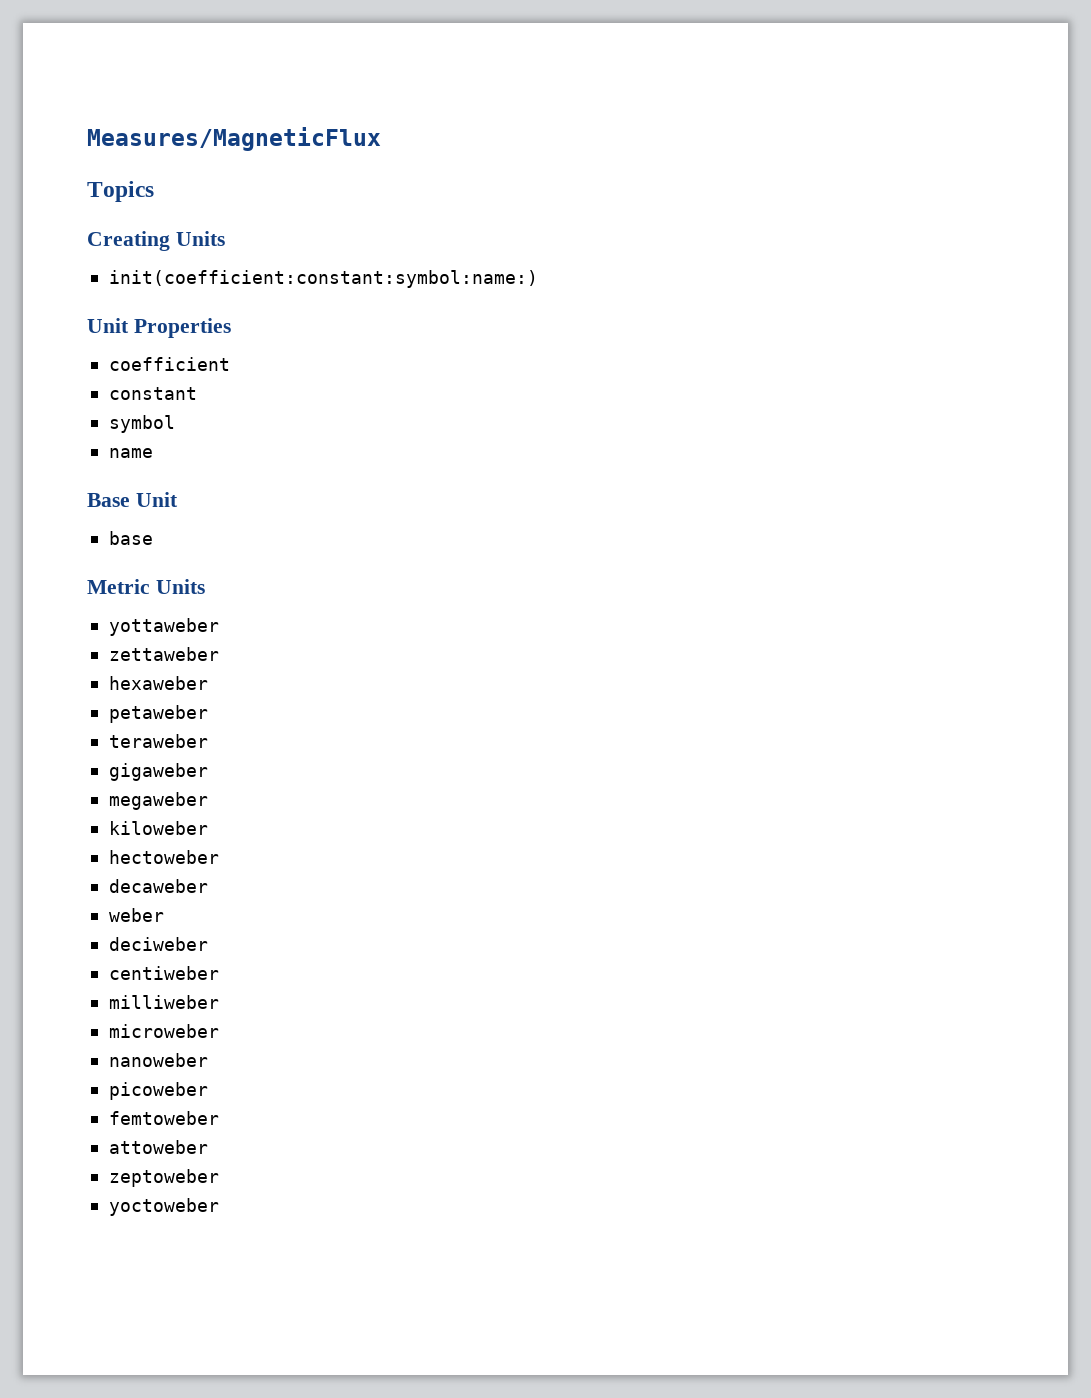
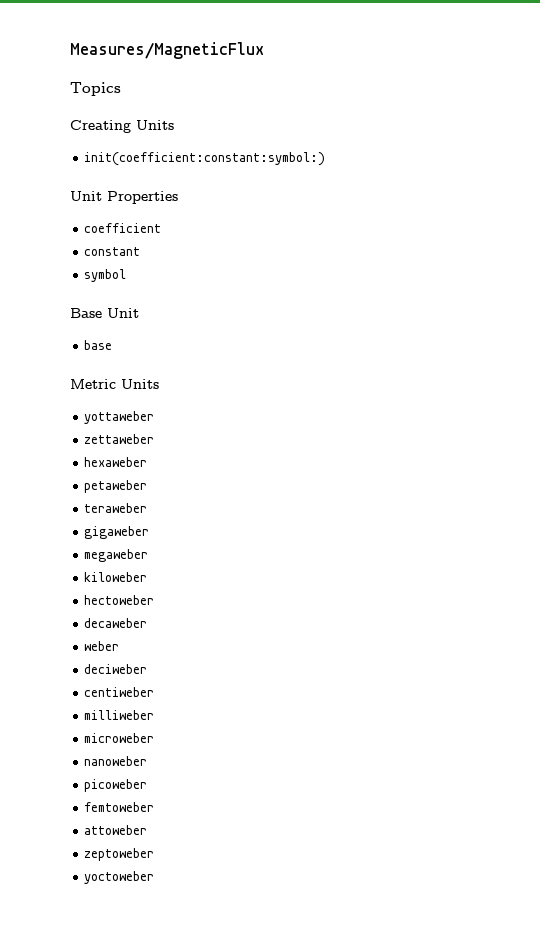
[109,270,538,288] init(coefficient:constant:symbol:name:) -> [84,152,326,166] init(coefficient:constant:symbol:)
[109,448,153,458] // name -> (127, 275) none

